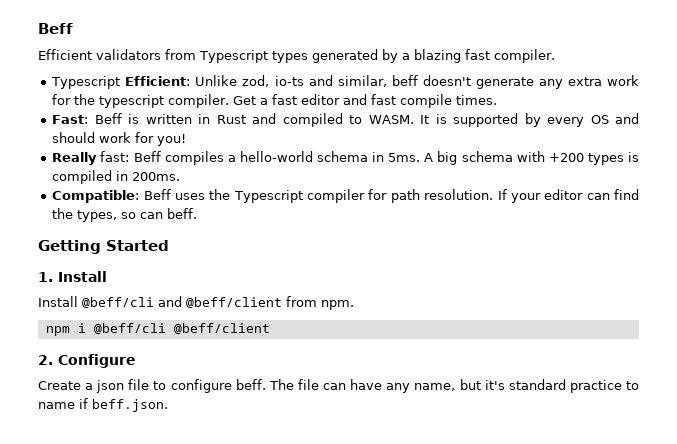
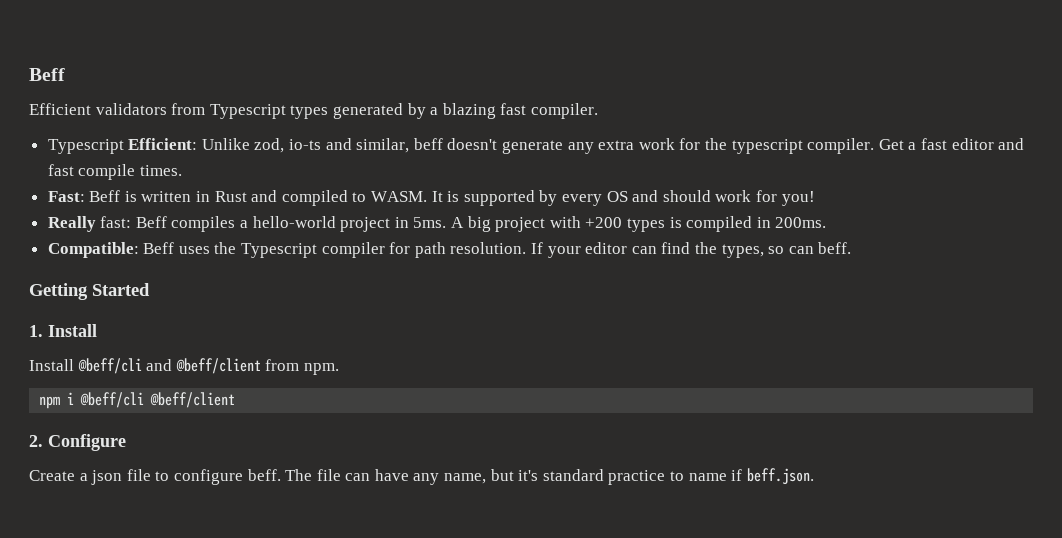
[316,151,368,162] schema -> [340,217,391,232] project
[461,151,513,162] schema -> [495,217,546,232] project

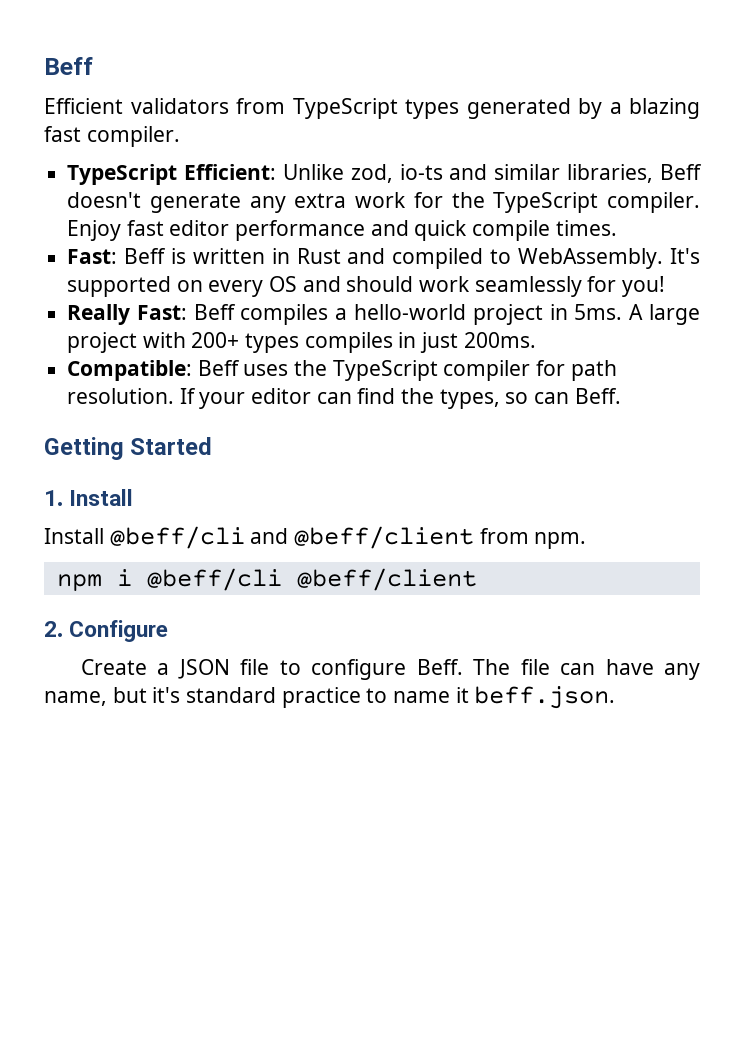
[209,104,286,119] Typescript -> [292,98,398,119] TypeScript
[47,139,124,154] Typescript -> [67,164,178,185] TypeScript
[356,138,443,153] similar, beff -> [494,164,702,183] similar libraries, Beff
[731,138,1025,154] [47,164,74,176] typescript compiler. Get a fast editor and fast -> [493,192,700,213] [67,220,468,241] TypeScript compiler. Enjoy fast editor performance and quick
[371,190,558,206] WASM. It is supported by -> [518,248,700,269] [67,276,203,297] WebAssembly. It's supported on
(752, 196) none -> [474,276,582,297] seamlessly
[100,216,132,228] fast: -> [136,305,187,320] Fast:
[467,216,491,232] big -> [649,304,700,325] large
[585,216,771,232] +200 types is compiled in -> [191,332,459,353] 200+ types compiles in just
[241,243,318,258] Typescript -> [332,360,438,381] TypeScript
[818,242,852,254] beff. -> [574,388,621,404] Beff.
[91,470,123,485] json -> [177,659,230,679] JSON
[247,469,281,481] beff. -> [416,659,463,675] Beff.
[731,469,743,481] if -> [455,687,469,703] it

